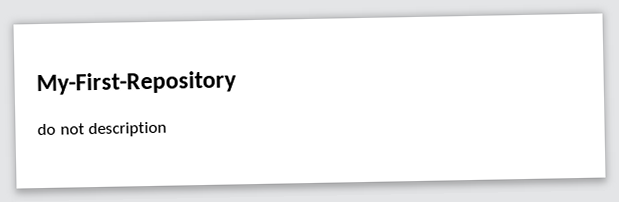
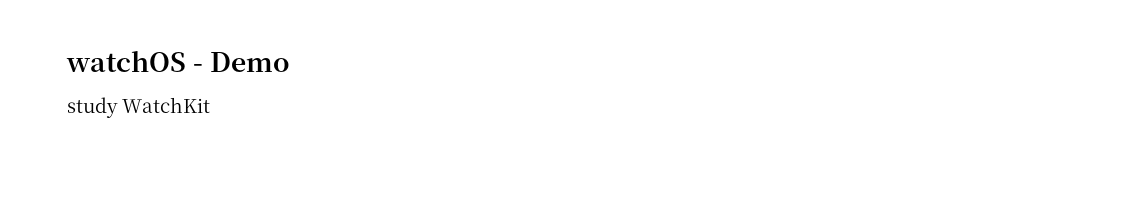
[36,70,237,96] [37,121,168,138] My-First-Repository // do not description -> [66,50,291,72] [67,97,211,118] watchOS - Demo // study WatchKit

